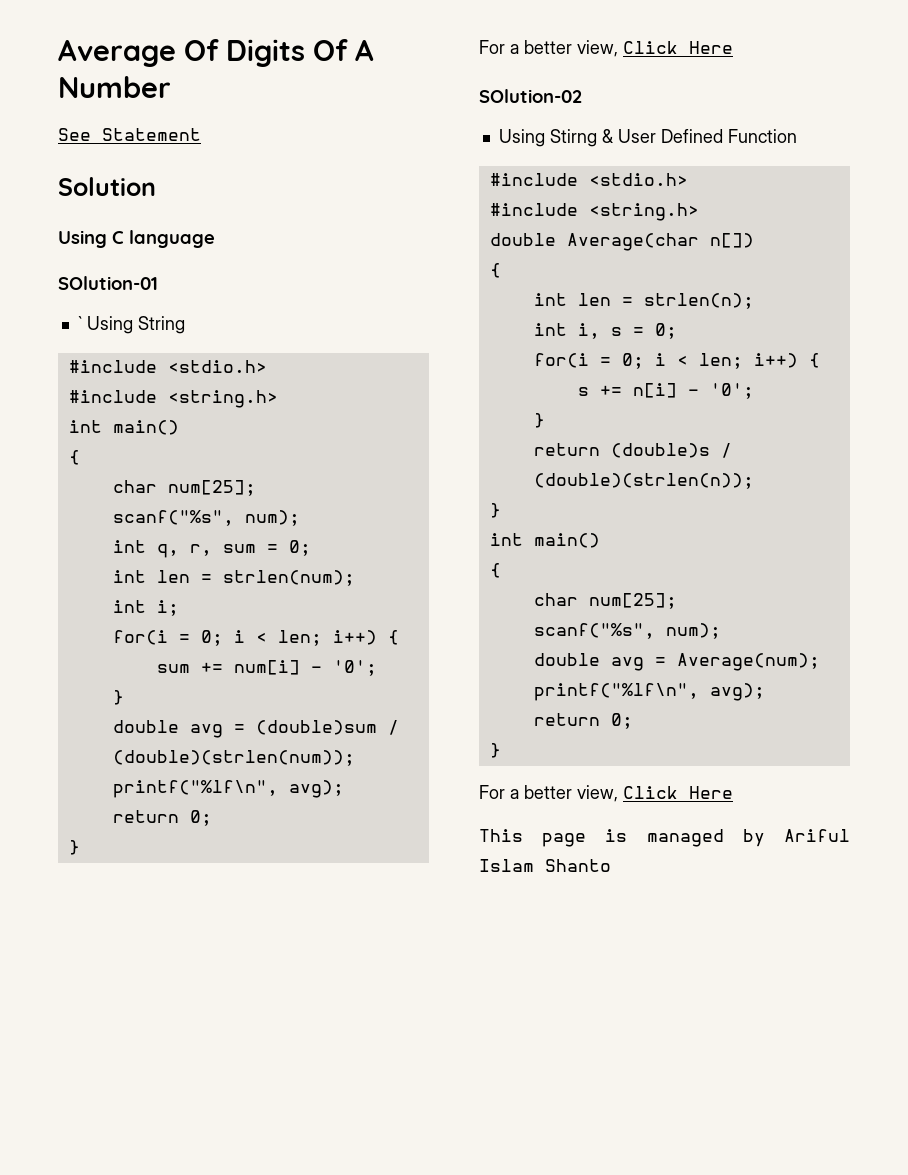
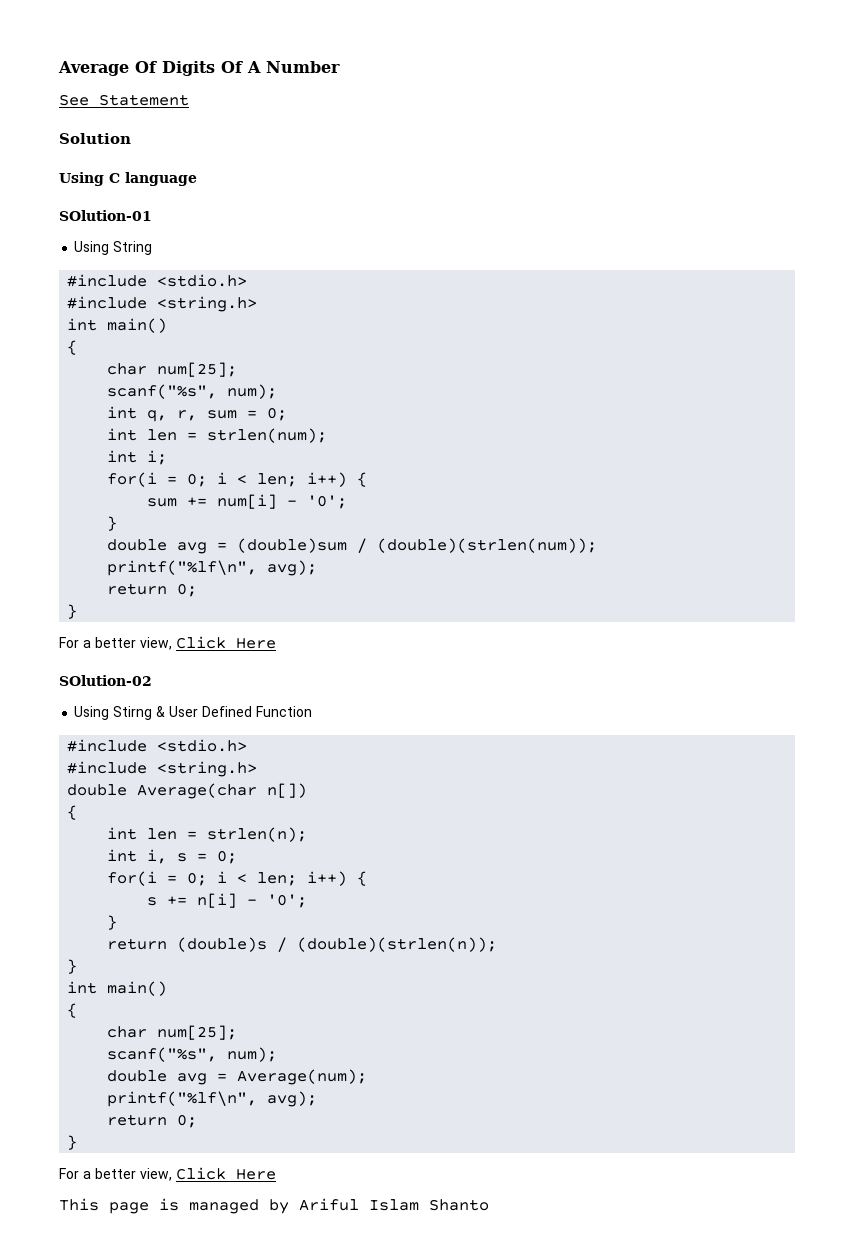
[77,316,82,330] ` -> (152, 215) none

